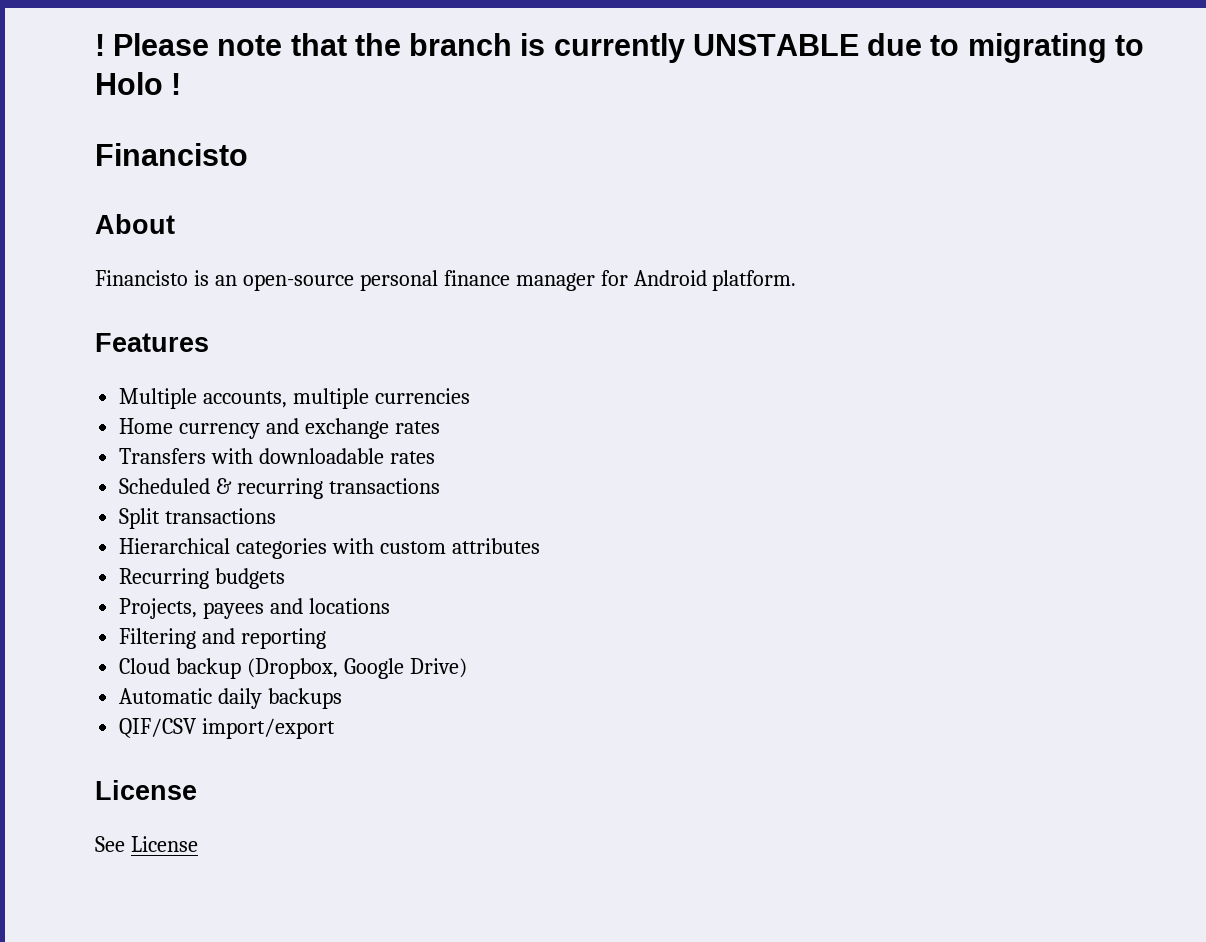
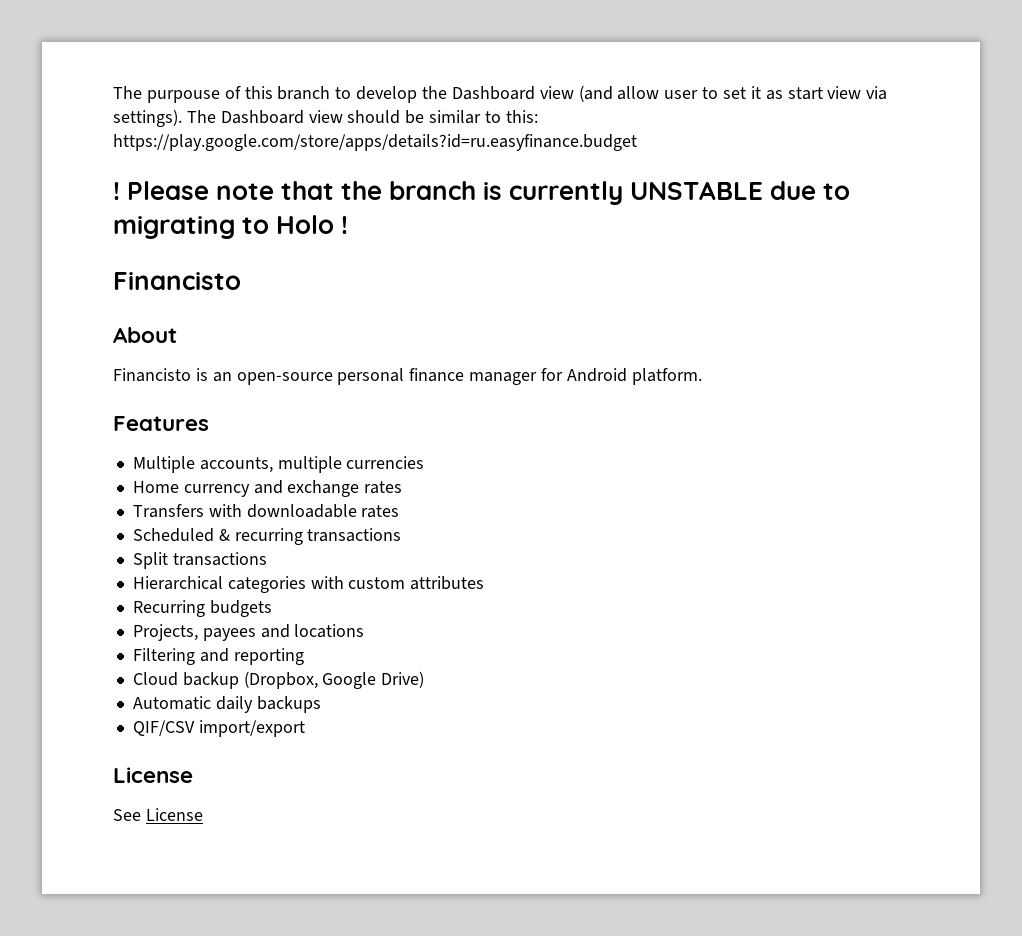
(95, 45) none -> [113,85,888,103] [113,109,538,127] [113,134,637,151] The purpouse of this branch to develop the Dashboard view (and allow user to set it as start view via settings). The Dashboard view should be similar to this: https://play.google.com/store/apps/details?id=ru.easyfinance.budget //

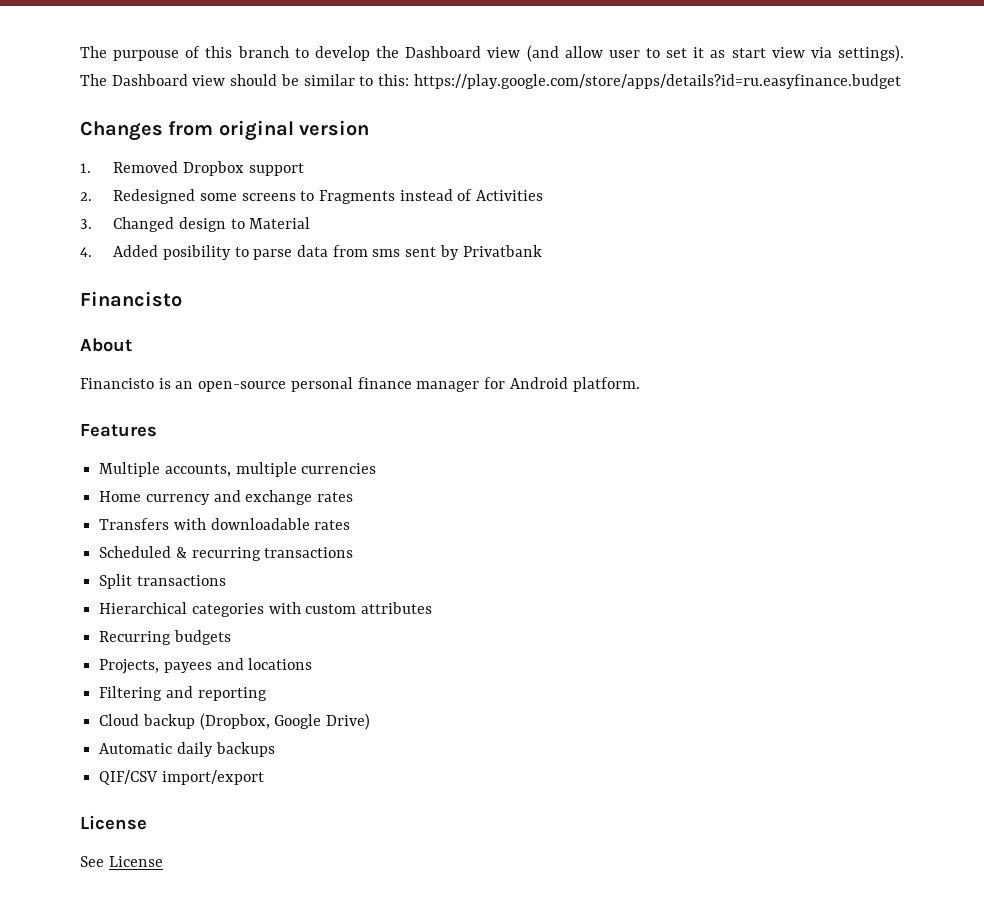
[113,181,851,205] [113,215,349,239] ! Please note that the branch is currently UNSTABLE due to migrating to Holo ! -> [80,120,370,141] [80,161,304,176] [80,189,544,204] [80,217,311,232] [80,245,542,260] Changes from original version // 1. Removed Dropbox support // 2. Redesigned some screens to Fragments instead of Activities // 3. Changed design to Material // 4. Added posibility to parse data from sms sent by Privatbank

